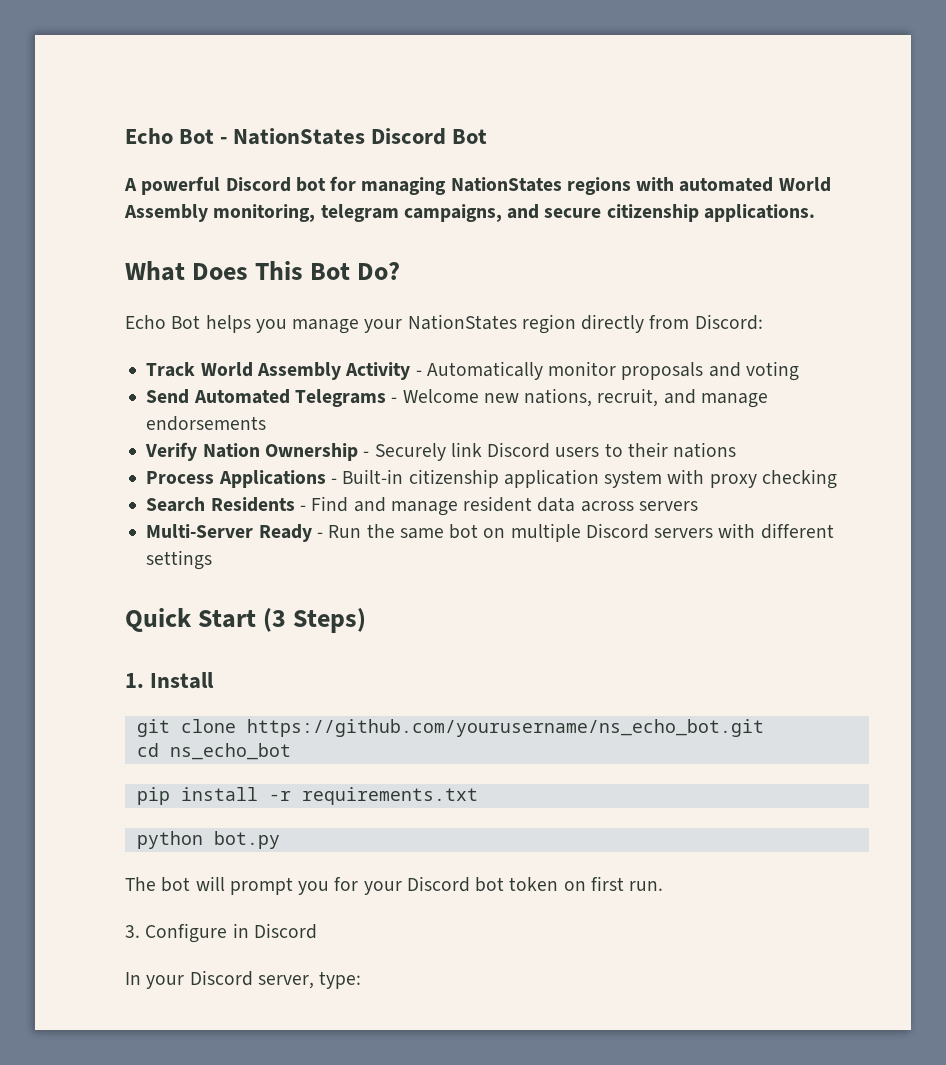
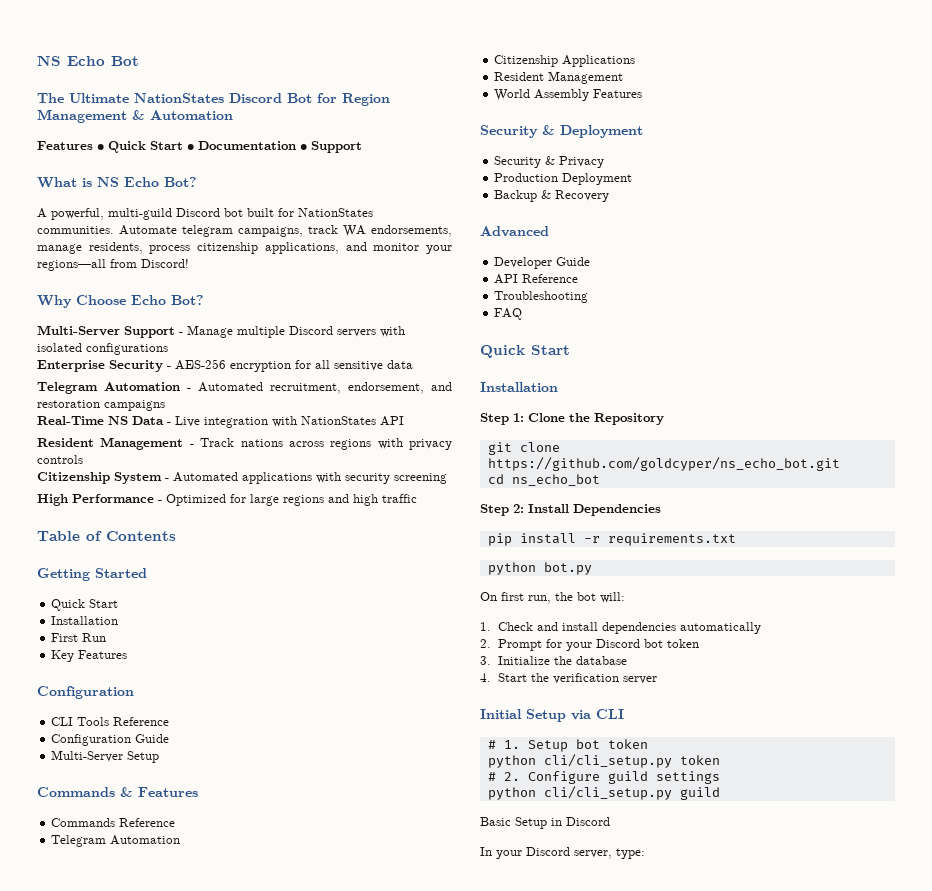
[125,128,228,144] Echo Bot - -> [37,55,139,66] [37,93,129,103] NS Echo Bot // The Ultimate
[124,176,831,195] [124,204,815,222] [125,261,401,281] [125,314,763,334] [146,361,799,381] [146,388,768,408] [146,416,267,431] [145,442,737,461] [146,469,837,489] [146,496,698,516] [146,523,834,542] [146,550,213,570] [125,608,367,633] [125,672,215,689] // A powerful Discord bot for managing NationStates regions with automated World Assembly monitoring, telegram campaigns, and secure citizenship applications. // What Does This Bot Do? // Echo Bot helps you manage your NationStates region directly from Discord: // Track World Assembly Activity - Automatically monitor proposals and voting // Send Automated Telegrams - Welcome new nations, recruit, and manage endorsements // Verify Nation Ownership - Securely link Discord users to their nations // Process Applications - Built-in citizenship application system with proxy checking // Search Residents - Find and manage resident data across servers // Multi-Server Ready - Run the same bot on multiple Discord servers with different settings // Quick Start (3 Steps) // 1. Install -> [317,93,390,106] [37,109,233,123] [37,141,362,153] [37,177,197,188] [37,208,373,220] [37,225,452,237] [37,242,453,254] [37,259,189,271] [37,295,204,308] [37,325,405,338] [37,343,168,355] [37,359,413,372] [37,382,452,394] [37,400,165,411] [37,416,404,428] [37,437,452,450] [37,455,83,464] [37,472,447,484] [37,494,417,506] [37,531,176,541] [37,568,147,581] [51,599,119,611] [51,616,119,625] [51,633,107,642] [51,650,128,662] [37,686,134,699] [51,717,170,726] [51,734,170,746] [51,750,160,763] [37,787,198,797] [51,818,176,827] [51,835,181,847] [494,55,636,67] [494,71,624,84] [494,89,643,101] [480,125,643,138] [494,156,605,168] [494,173,633,185] [494,190,610,202] [480,226,549,237] [494,257,591,269] [494,274,579,284] [494,291,589,303] [494,308,523,320] [480,345,570,358] [480,382,558,392] [480,413,664,425] for Region Management & Automation // Features • Quick Start • Documentation • Support // What is NS Echo Bot? // A powerful, multi-guild Discord bot built for NationStates communities. Automate telegram campaigns, track WA endorsements, manage residents, process citizenship applications, and monitor your regions—all from Discord! // Why Choose Echo Bot? // Multi-Server Support - Manage multiple Discord servers with isolated configurations // Enterprise Security - AES-256 encryption for all sensitive data // Telegram Automation - Automated recruitment, endorsement, and restoration campaigns // Real-Time NS Data - Live integration with NationStates API // Resident Management - Track nations across regions with privacy controls // Citizenship System - Automated applications with security screening // High Performance - Optimized for large regions and high traffic // Table of Contents // Getting Started // Quick Start // Installation // First Run // Key Features // Configuration // CLI Tools Reference // Configuration Guide // Multi-Server Setup // Commands & Features // Commands Reference // Telegram Automation // Citizenship Applications // Resident Management // World Assembly Features // Security & Deployment // Security & Privacy // Production Deployment // Backup & Recovery // Advanced // Developer Guide // API Reference // Troubleshooting // FAQ // Quick Start // Installation // Step 1: Clone the Repository
[246,719,764,737] https://github.com/yourusername/ns_echo_bot.git -> [487,457,840,471] https://github.com/goldcyper/ns_echo_bot.git
(291, 751) none -> [480,504,661,516] // Step 2: Install Dependencies
[125,876,330,895] The bot will prompt you -> [480,592,625,604] [480,622,761,634] [480,639,542,651] On first run, the bot will: // 1. Check and install dependencies automatically // 2. Prompt
[563,876,664,891] [125,923,228,943] on first run. // 3. Configure -> [480,656,627,665] [480,673,657,684] [480,709,624,722] [487,739,648,752] [487,754,720,768] [487,771,720,784] [487,786,720,800] [480,817,547,829] // 3. Initialize the database // 4. Start the verification server // Initial Setup via CLI // # 1. Setup bot token // python cli/cli_setup.py token // # 2. Configure guild settings // python cli/cli_setup.py guild // Basic Setup

